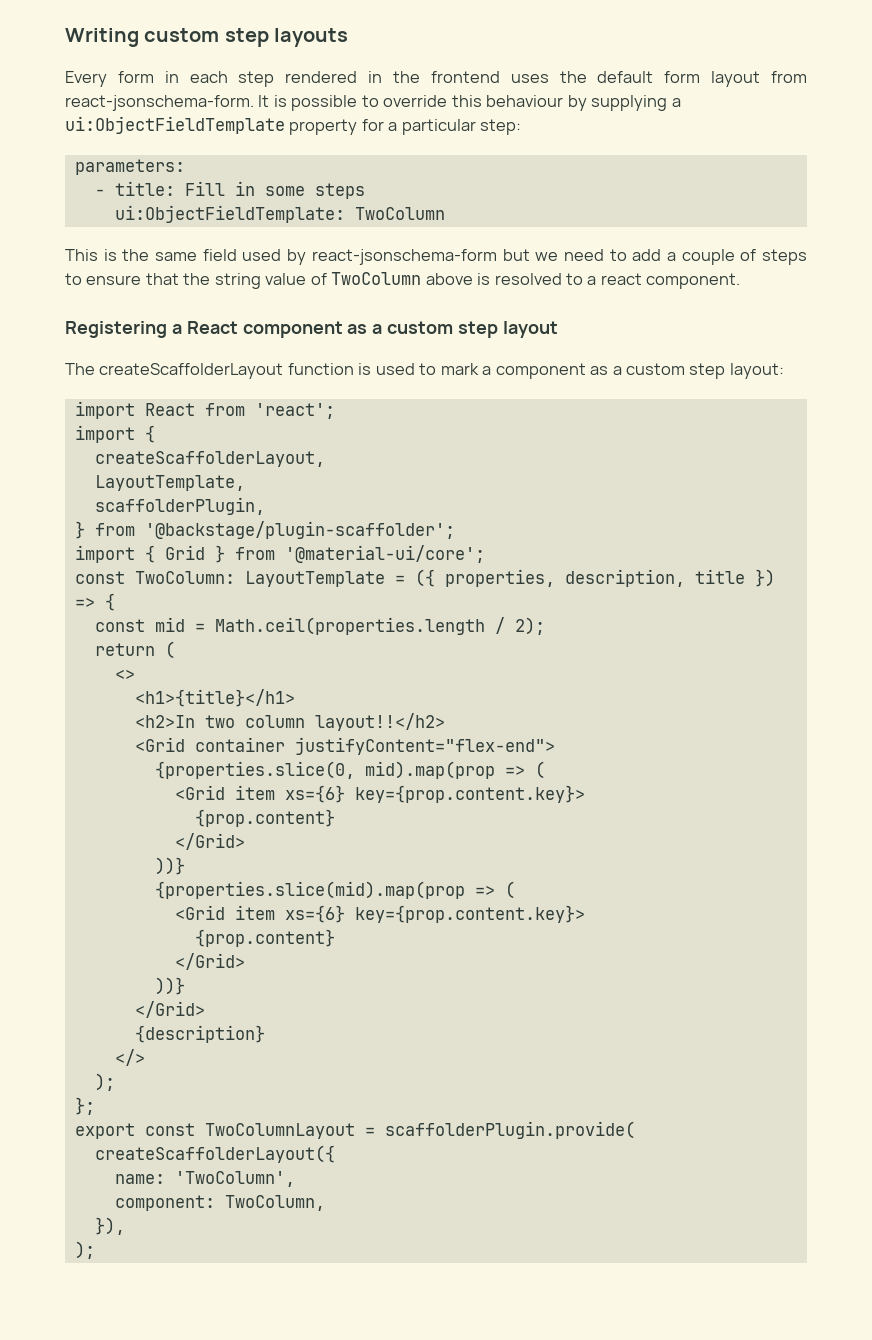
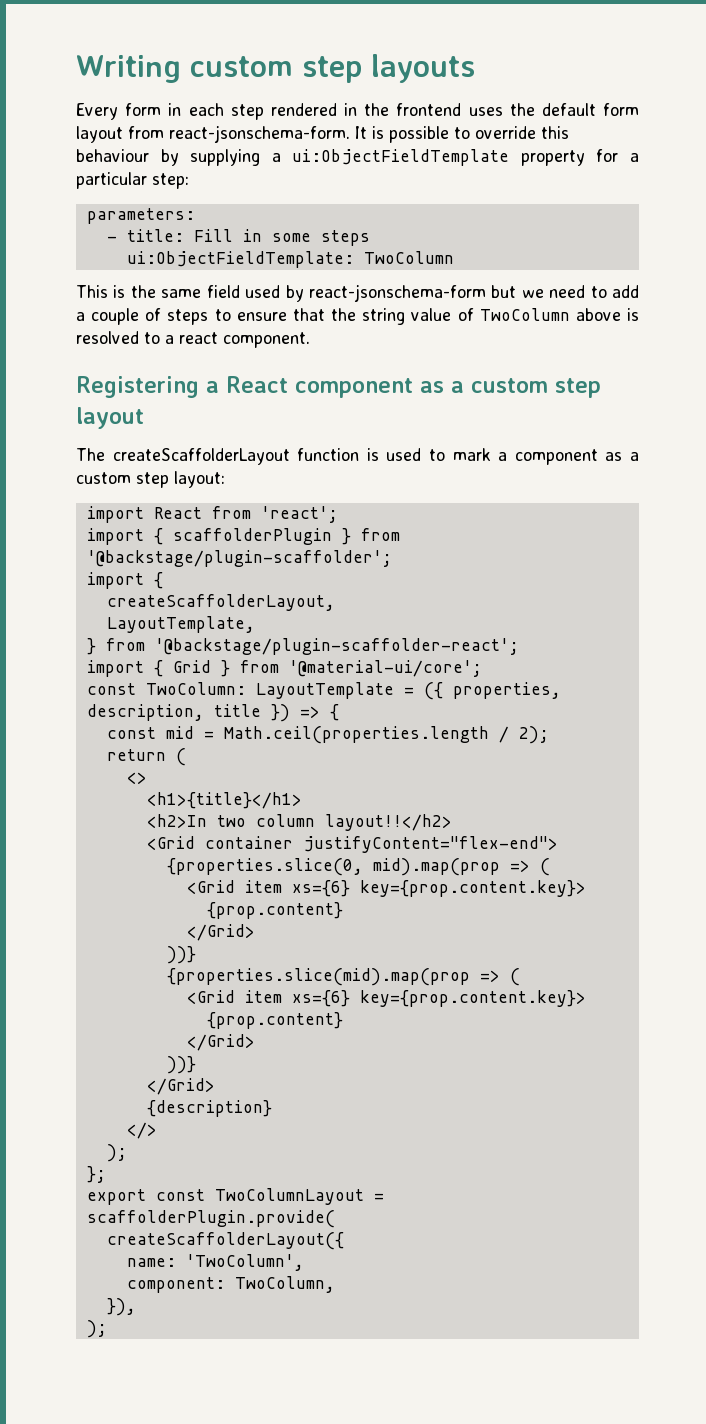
(335, 411) none -> [86,528,400,545] [86,550,392,567] // import { scaffolderPlugin } from '@backstage/plugin-scaffolder';
[94,497,265,515] [74,521,455,539] // scaffolderPlugin, // } from '@backstage/plugin-scaffolder'; -> [86,638,519,655] // } from '@backstage/plugin-scaffolder-react';

